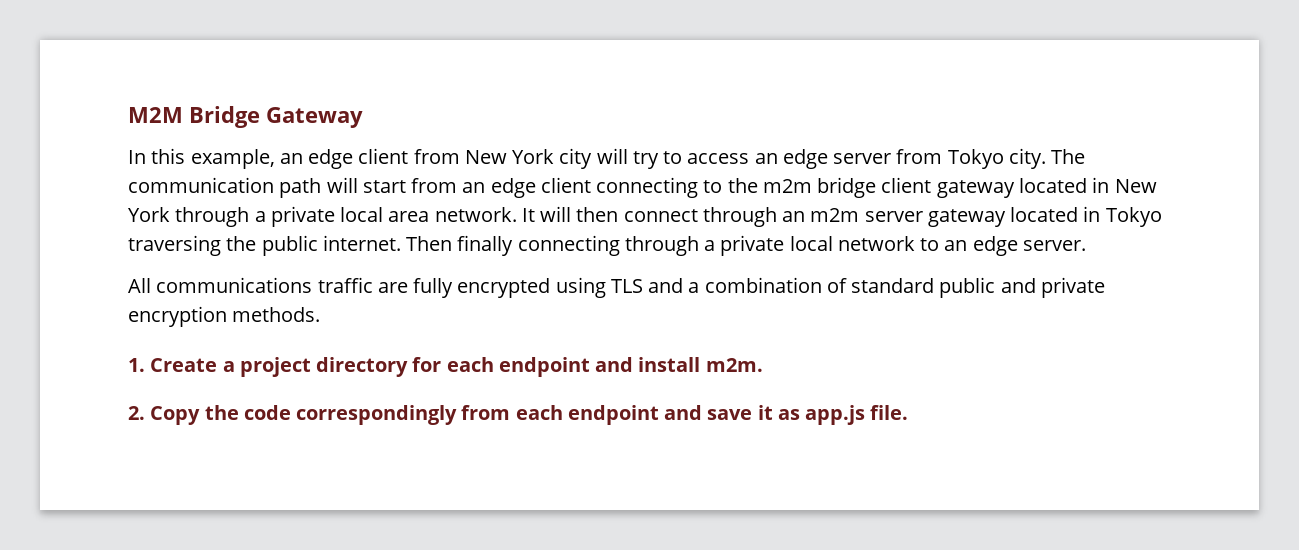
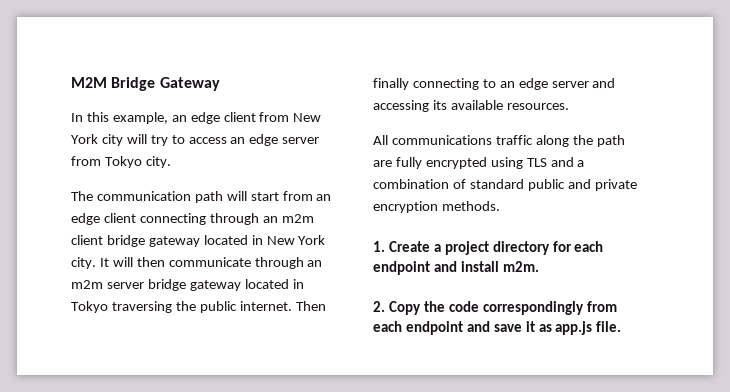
(1047, 158) none -> (171, 162) //
[703,177,932,198] to the m2m bridge client -> [209,213,314,225] [71,235,145,247] through an m2m client bridge
[175,206,517,227] through a private local area network. -> [71,257,96,269] city.
[623,209,698,222] connect -> [168,257,251,267] communicate
(923, 216) none -> [147,279,186,291] bridge
[624,235,1086,256] through a private local network to an edge server. -> [482,78,616,90] [373,100,569,112] to an edge server and accessing its available resources.
(373, 285) none -> [535,135,625,147] along the path

